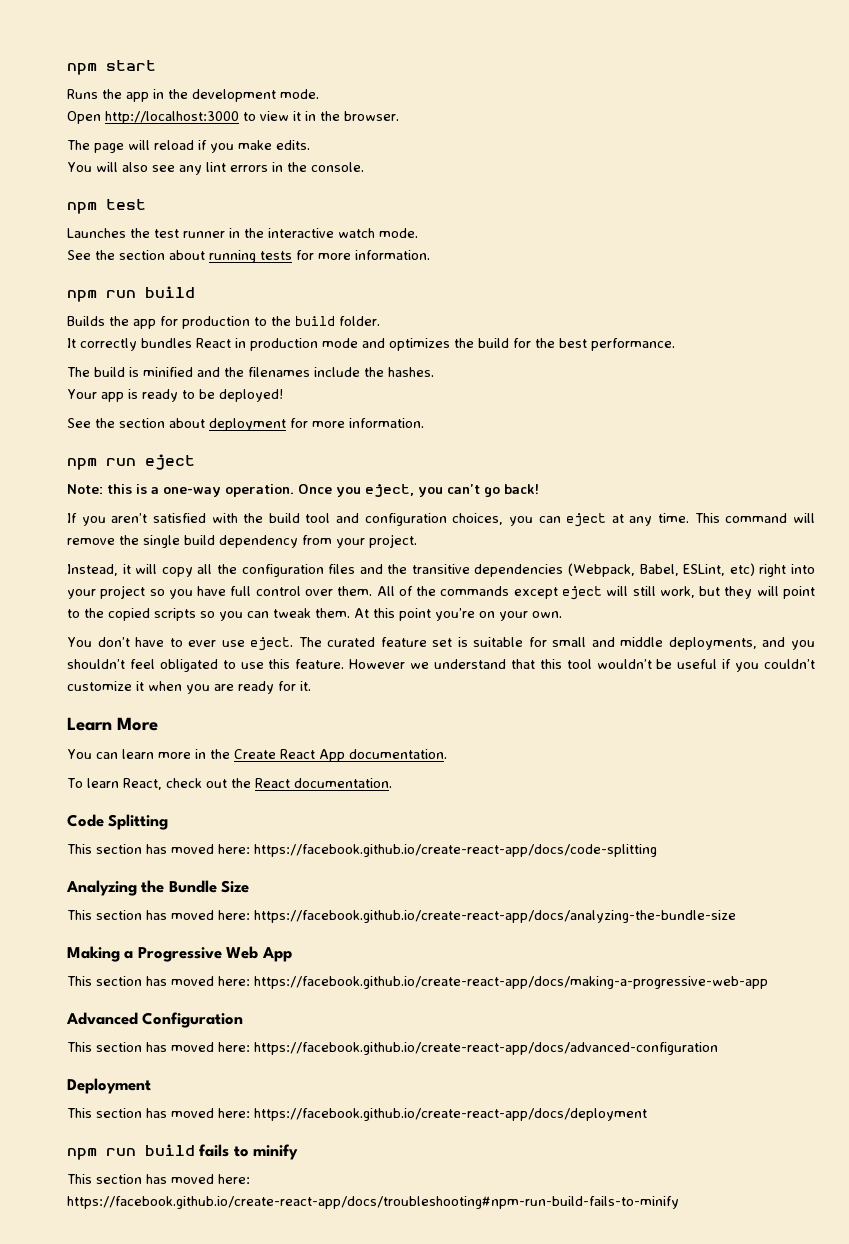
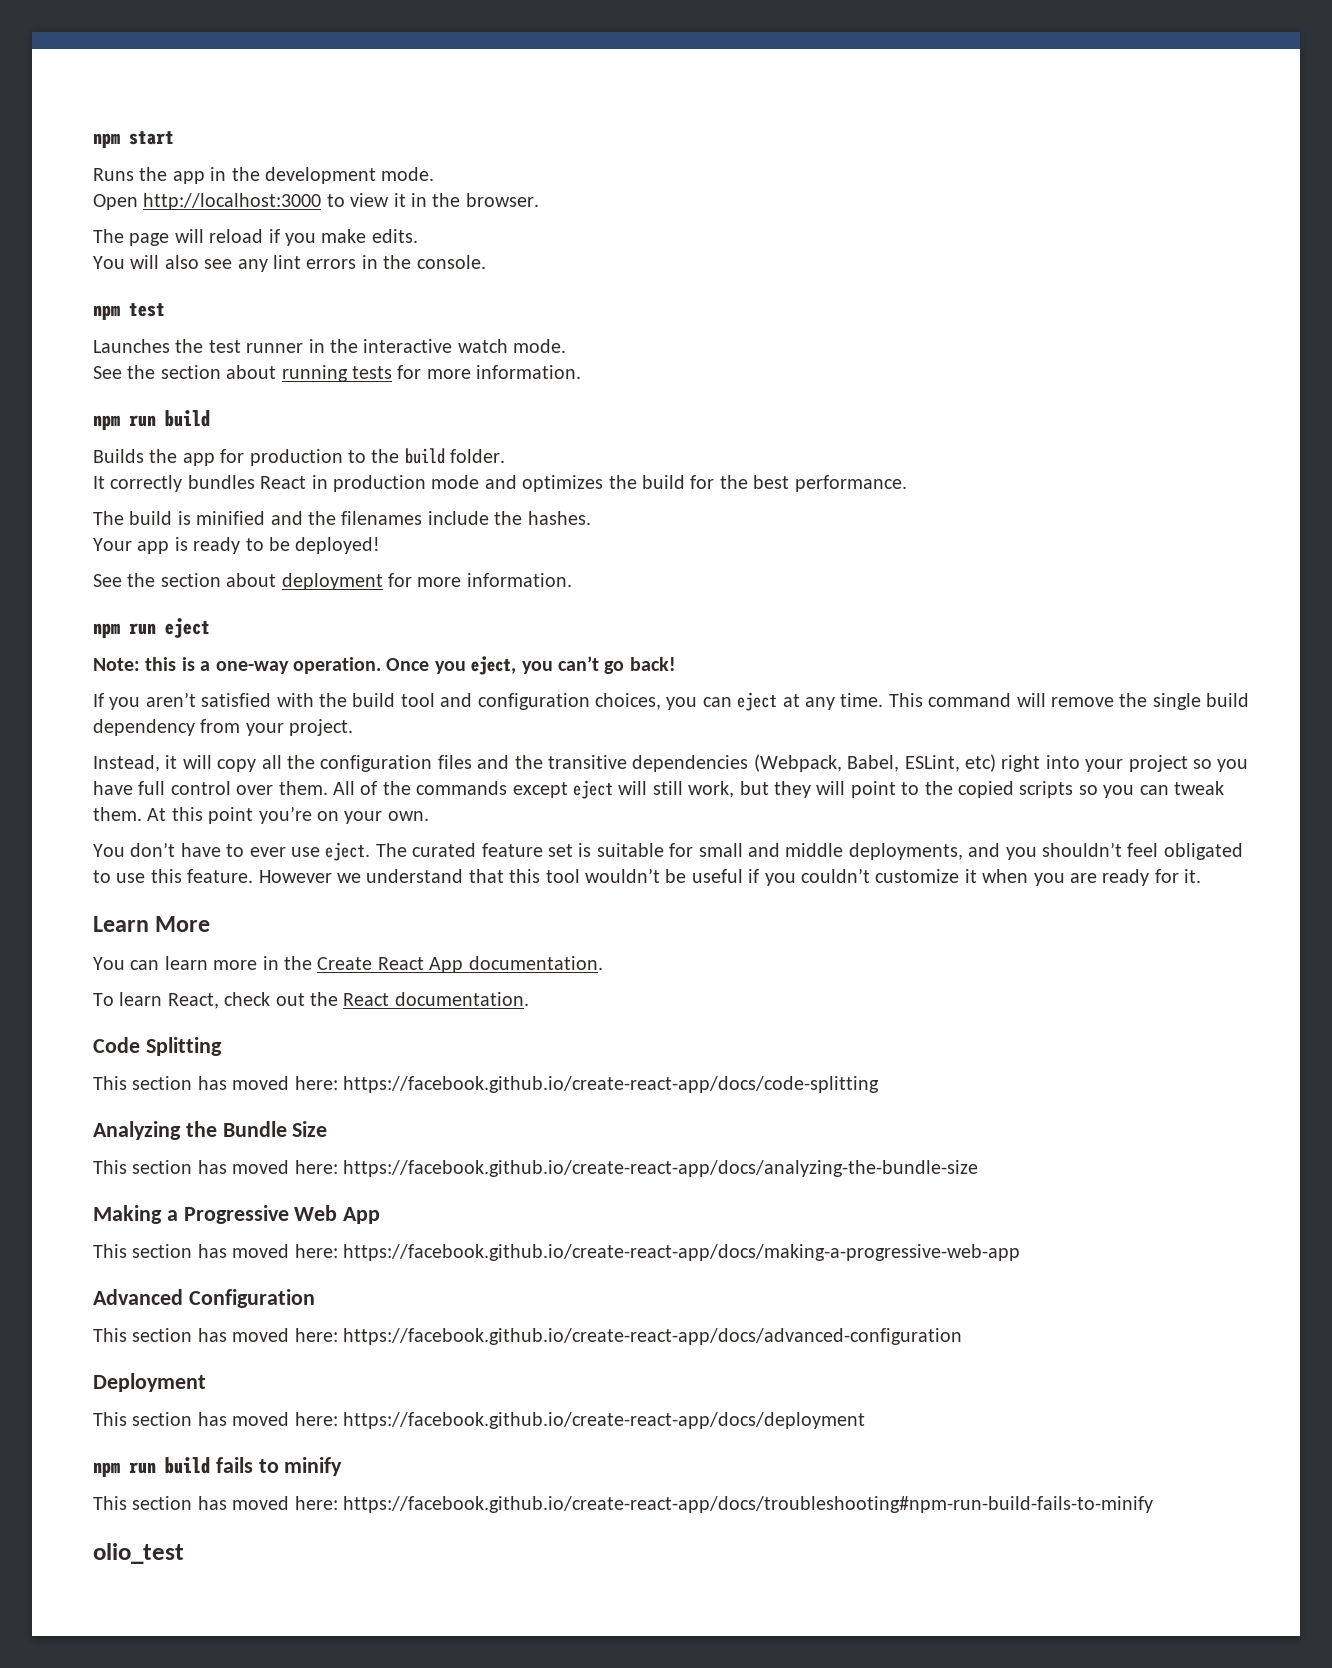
(679, 1202) none -> [93,1543,184,1564] // olio_test

